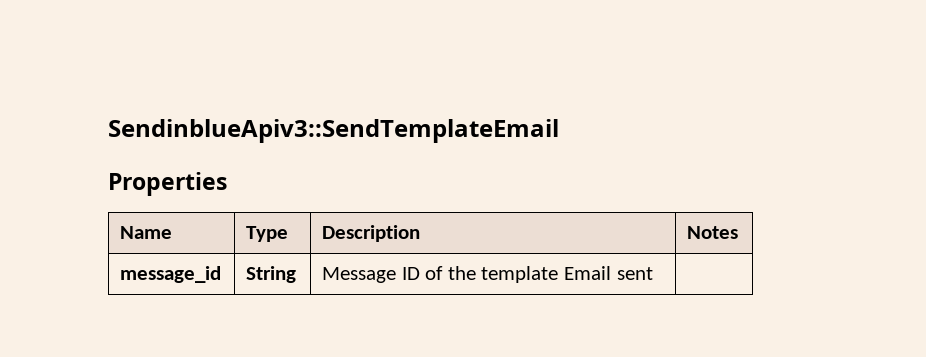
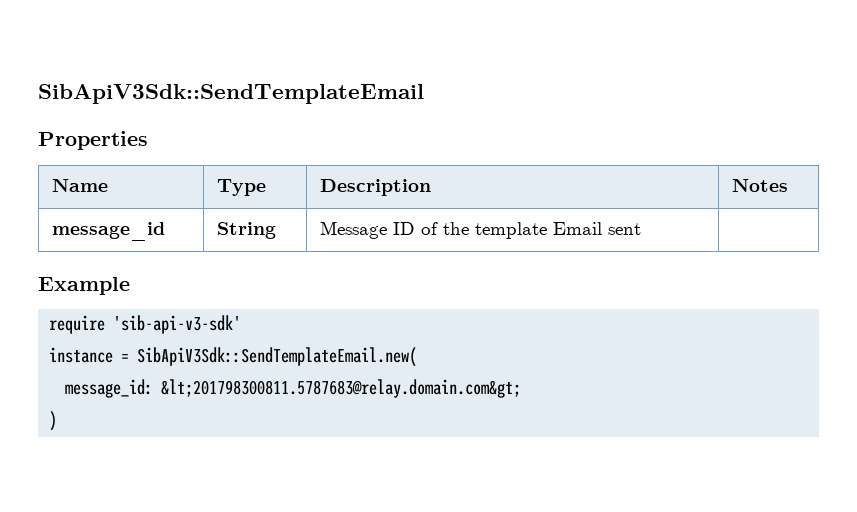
[108,119,559,143] SendinblueApiv3::SendTemplateEmail -> [38,84,424,104] SibApiV3Sdk::SendTemplateEmail
(653, 273) none -> [38,277,130,295] [49,315,242,334] [49,347,418,367] [65,379,522,398] [49,411,58,431] // Example // require 'sib-api-v3-sdk' // instance = SibApiV3Sdk::SendTemplateEmail.new( // message_id: &lt;201798300811.5787683@relay.domain.com&gt; // )

